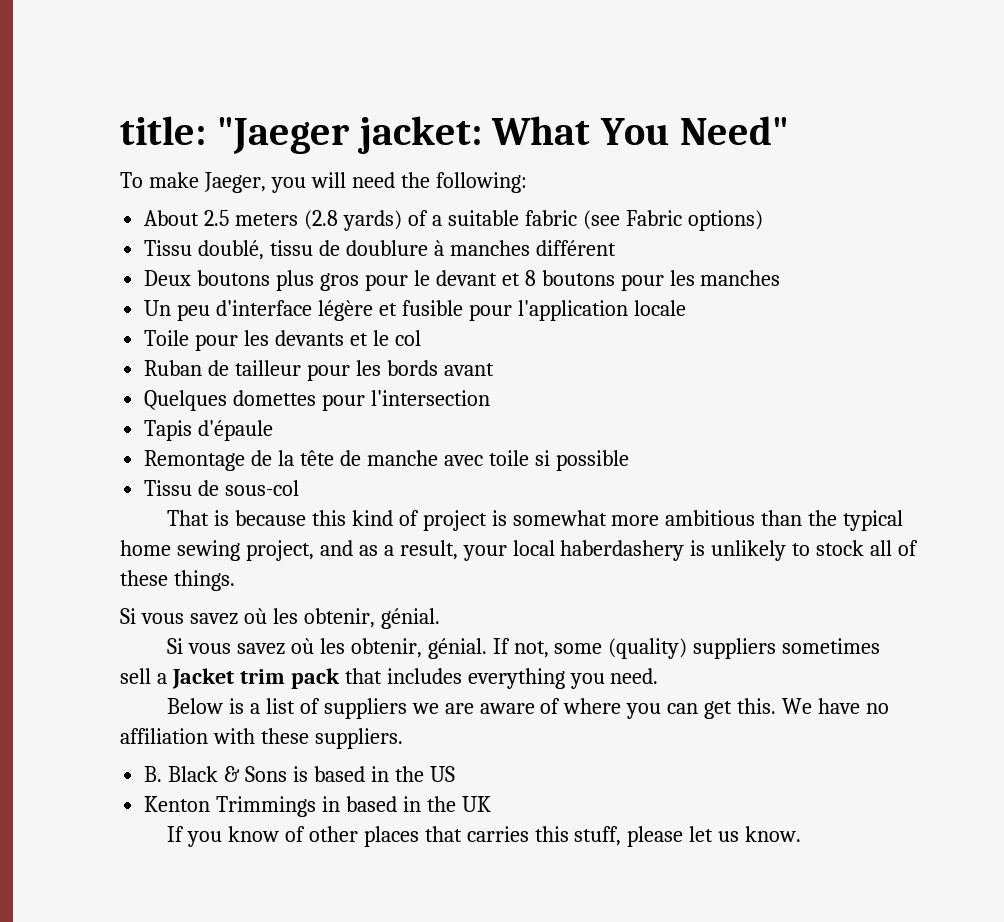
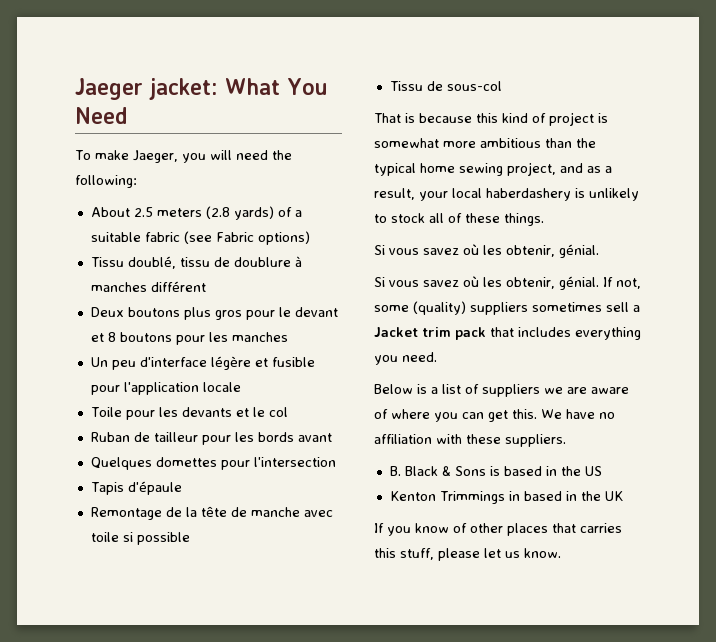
[120,116,350,154] title: "Jaeger -> [75,78,143,100] Jaeger
[680,116,789,145] Need" -> [75,107,128,124] Need

